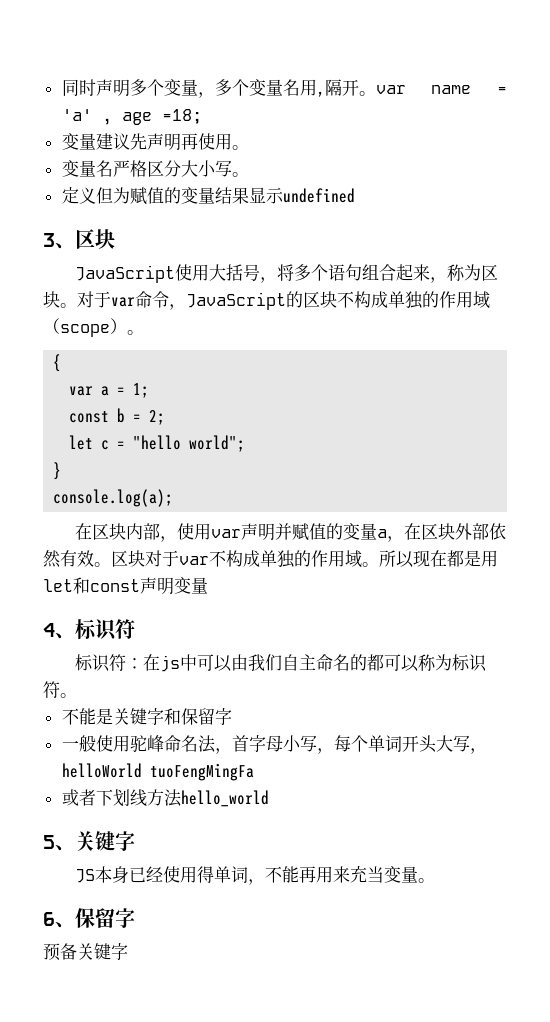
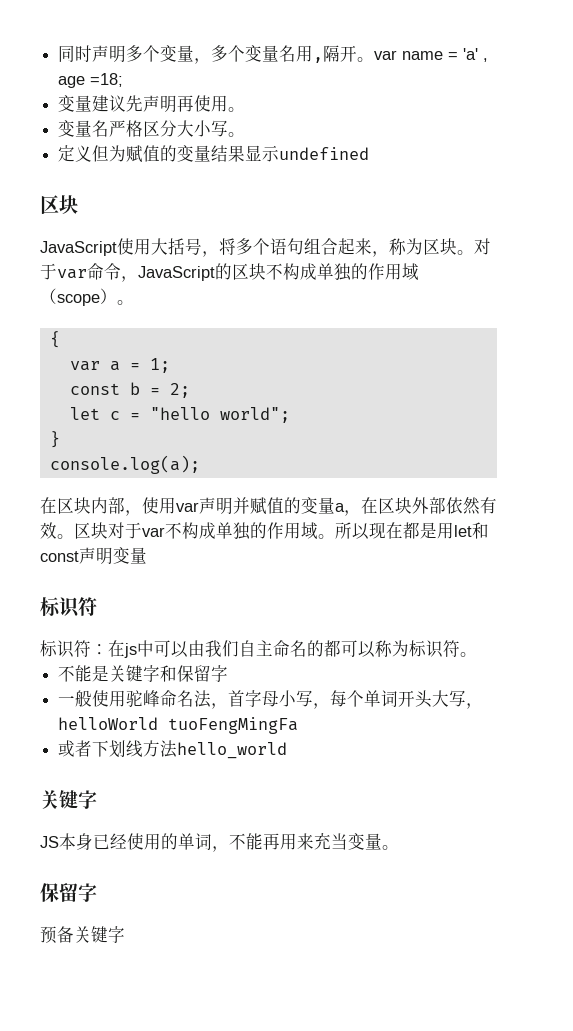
[43,233,75,249] 3、 -> (370, 153) none
[43,623,75,639] 4、 -> (147, 555) none
[43,835,75,851] 5、 -> (288, 750) none
[196,866,214,883] 得 -> [161,833,178,850] 的
[43,912,75,928] 6、 -> (399, 847) none

